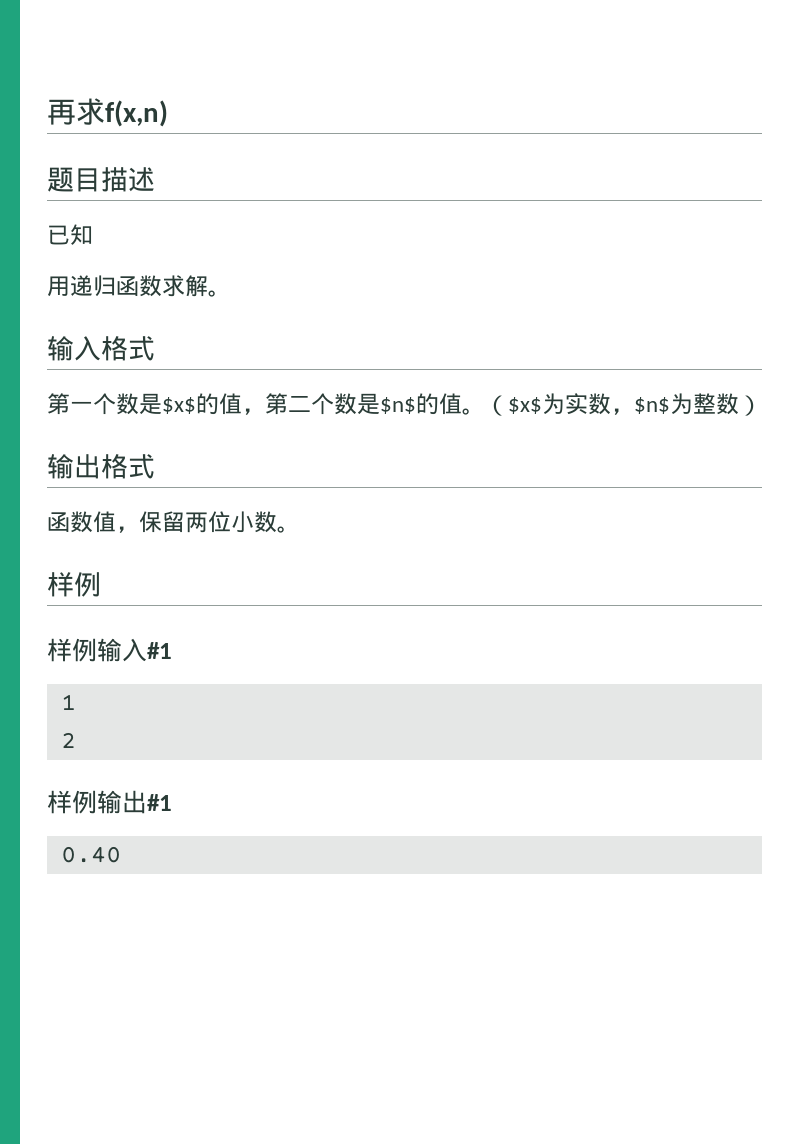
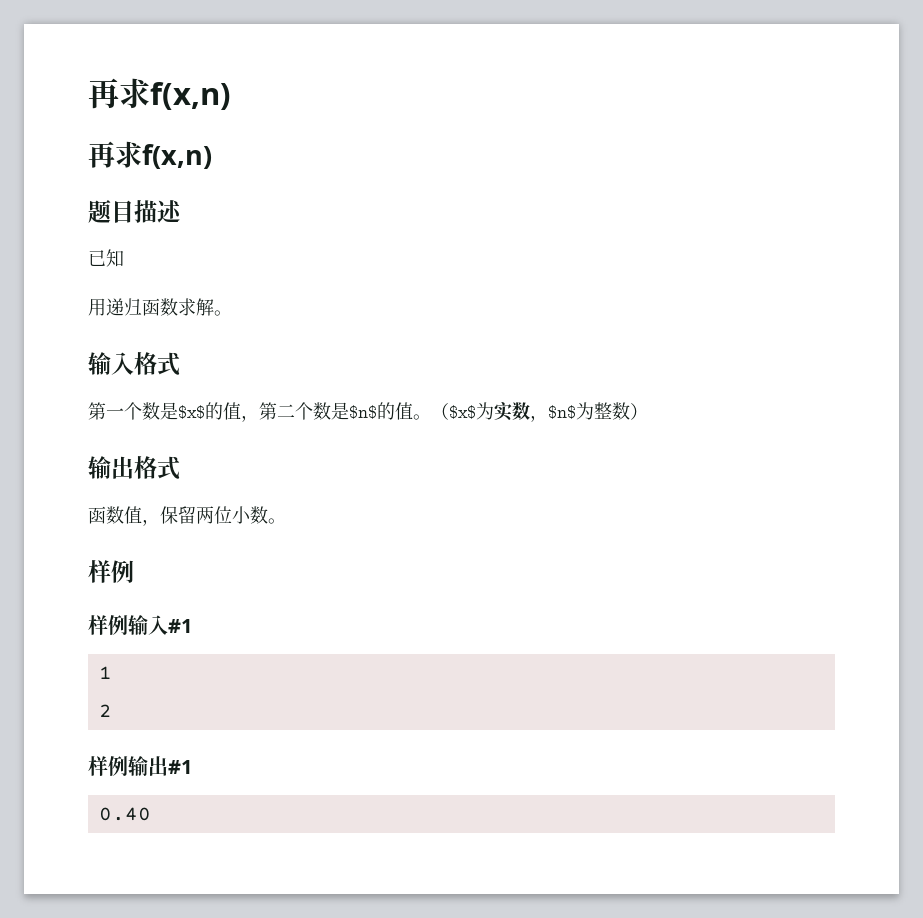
[47,98,168,127] 再求f(x,n) -> [88,78,231,110] [88,141,212,169] 再求f(x,n) // 再求f(x,n)

